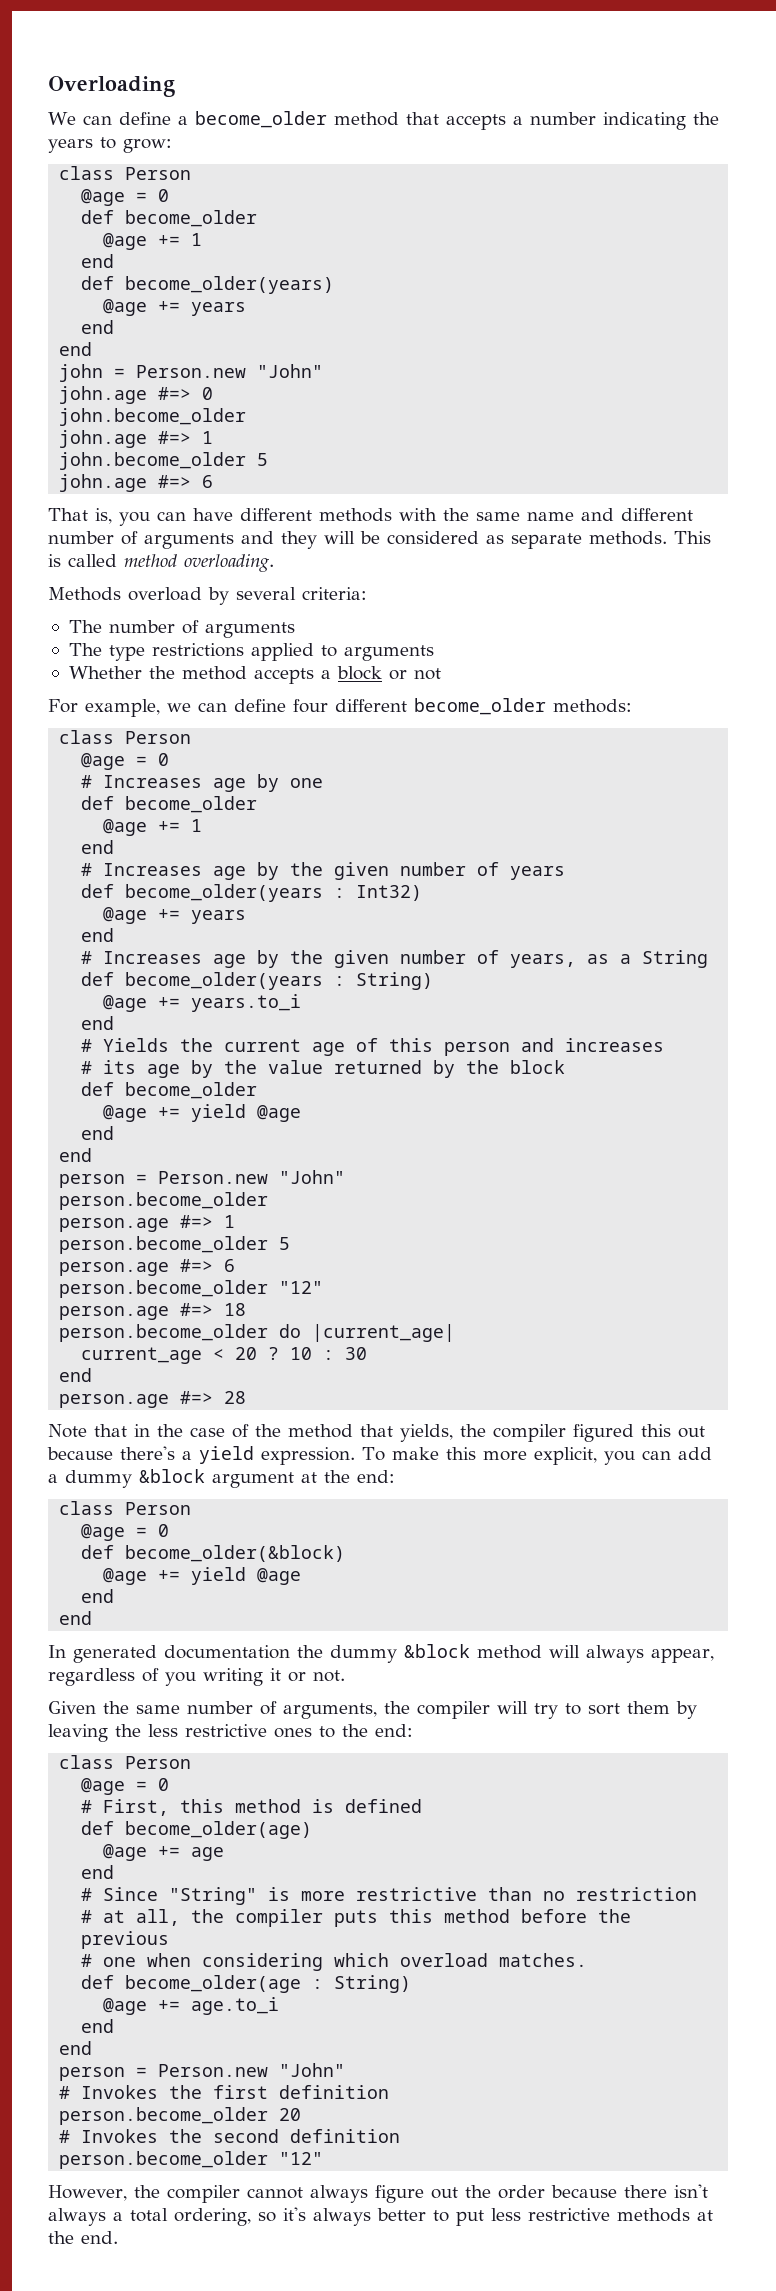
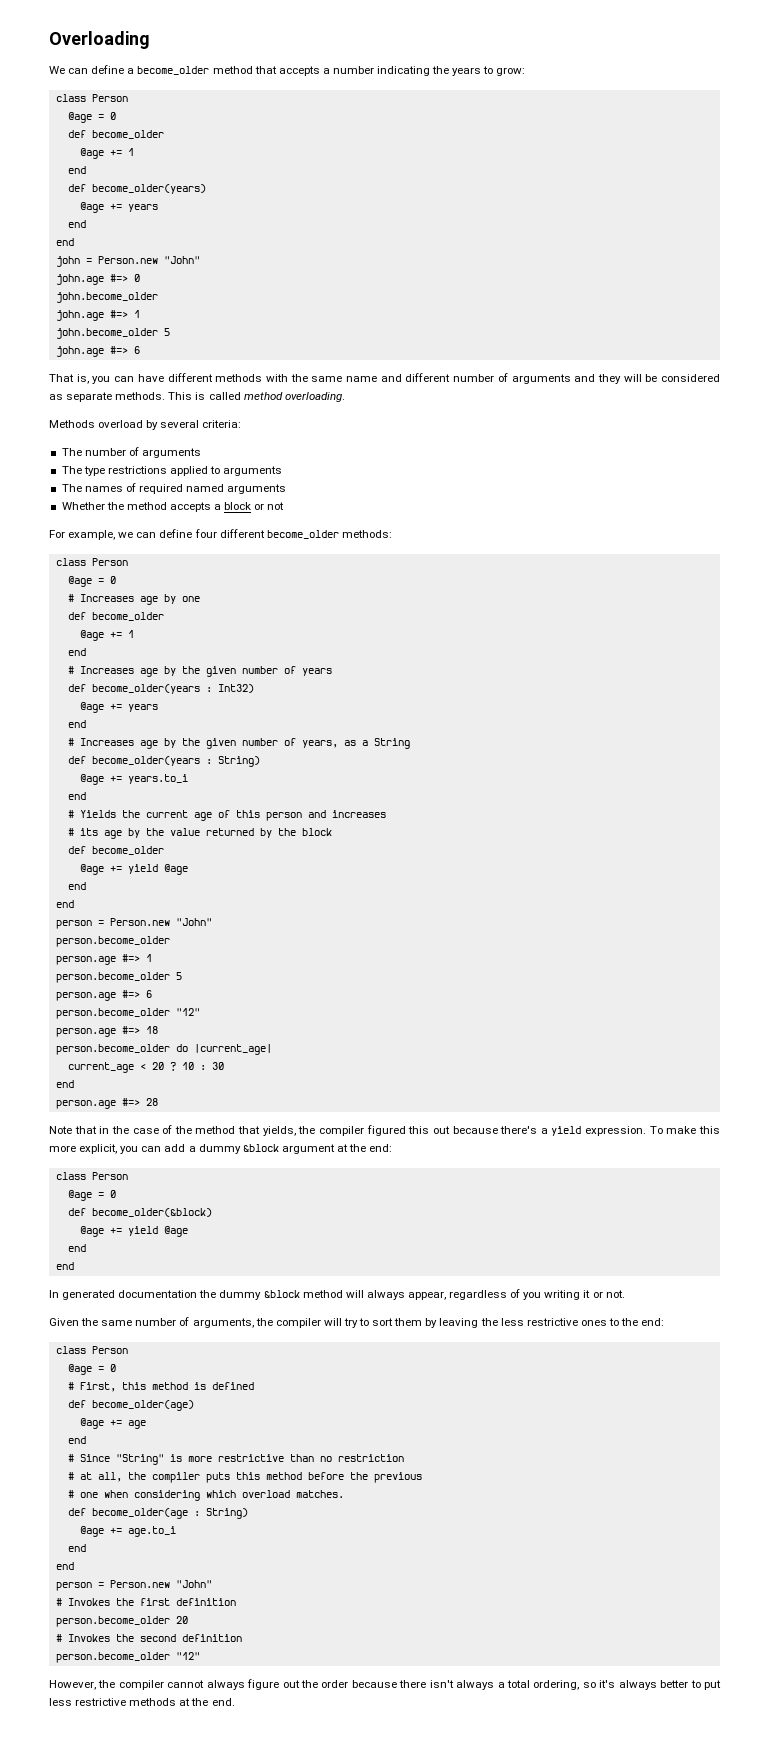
(434, 653) none -> [61,483,287,494] // The names of required named arguments

